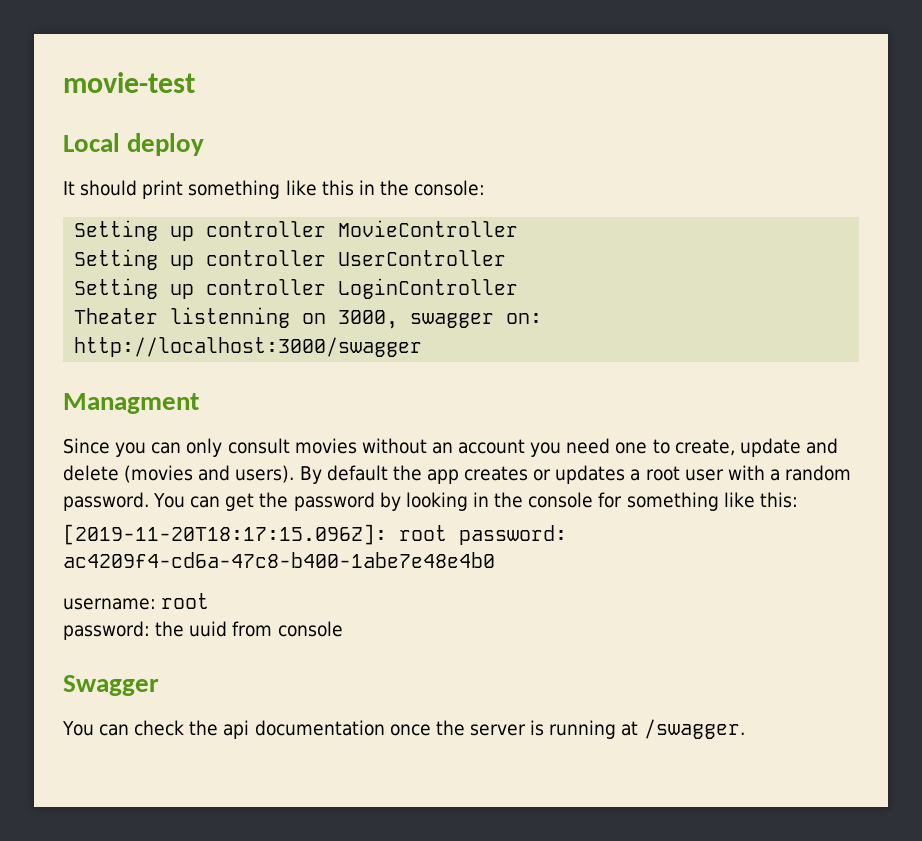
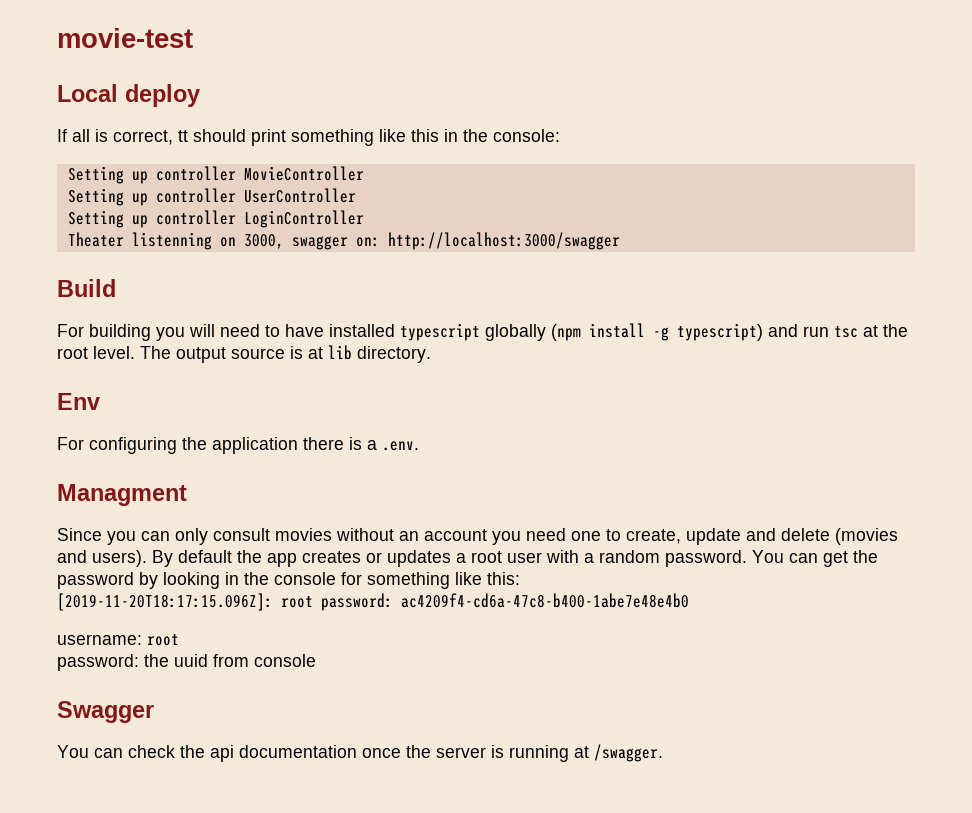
[63,181,75,195] It -> [57,129,188,145] If all is correct, tt
(423, 347) none -> [57,279,116,297] [57,323,908,341] [57,345,431,363] [57,393,100,410] [57,437,419,454] // Build // For building you will need to have installed typescript globally (npm install -g typescript) and run tsc at the root level. The output source is at lib directory. // Env // For configuring the application there is a .env.

